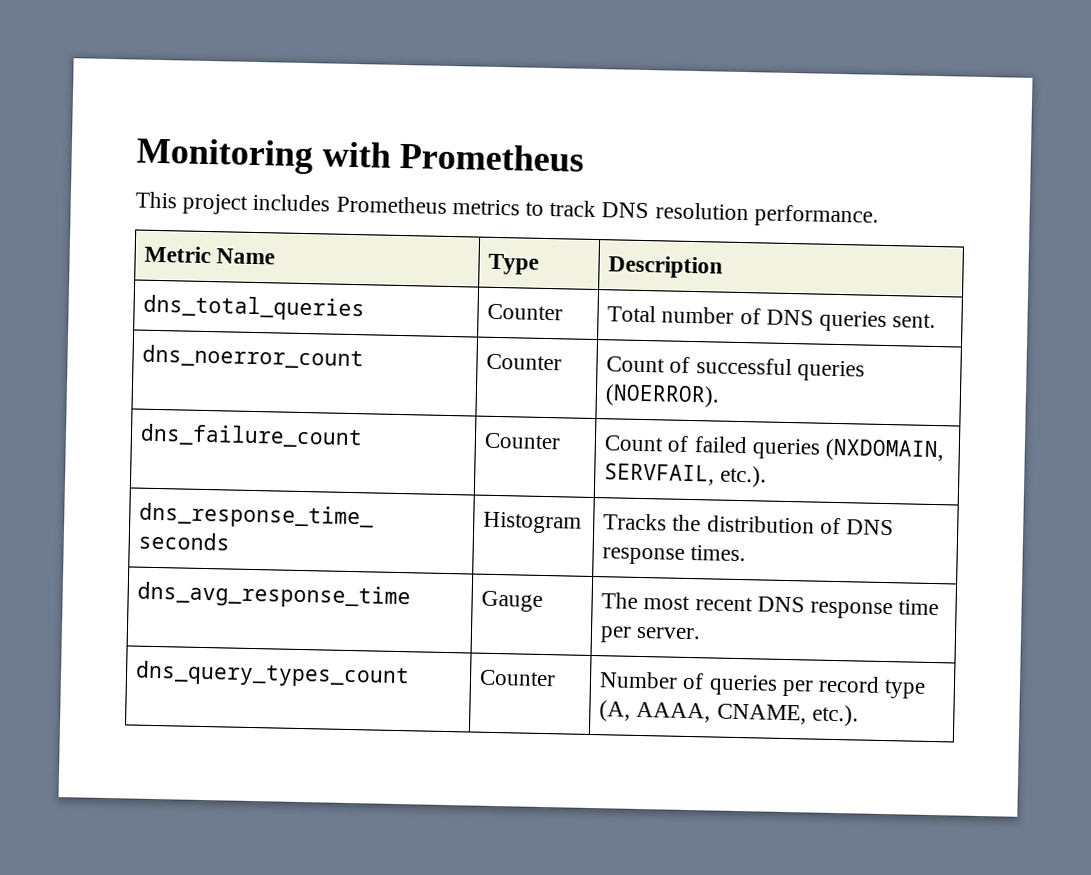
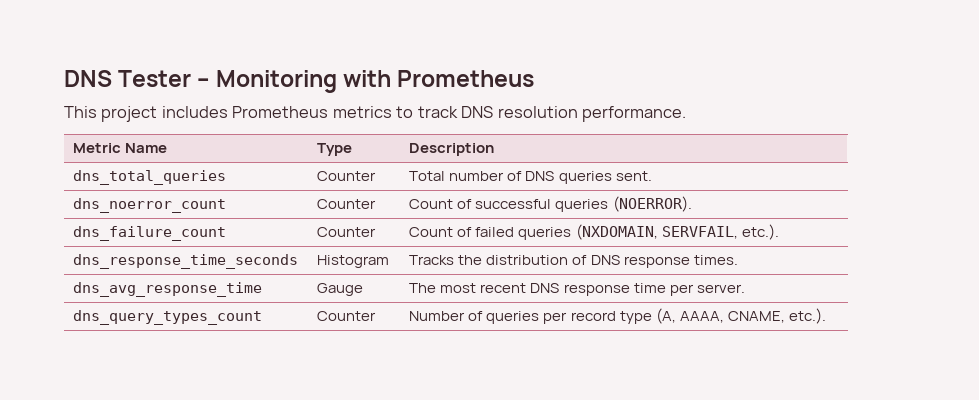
(136, 156) none -> [64,70,210,87] DNS Tester –

